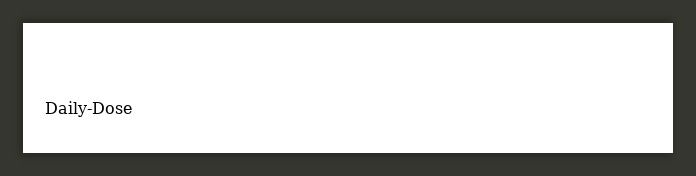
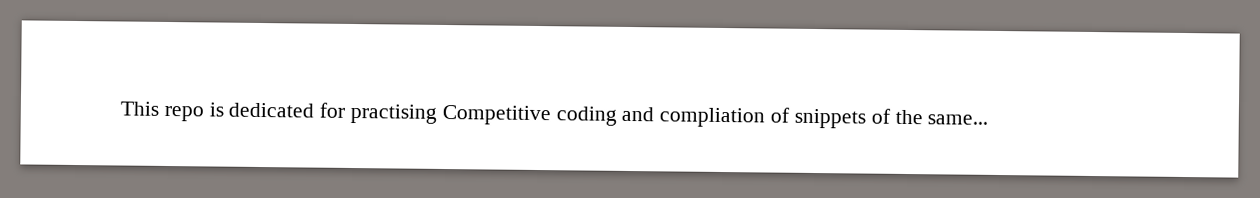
[45,101,132,117] Daily-Dose -> [120,101,989,129] This repo is dedicated for practising Competitive coding and compliation of snippets of the same...

